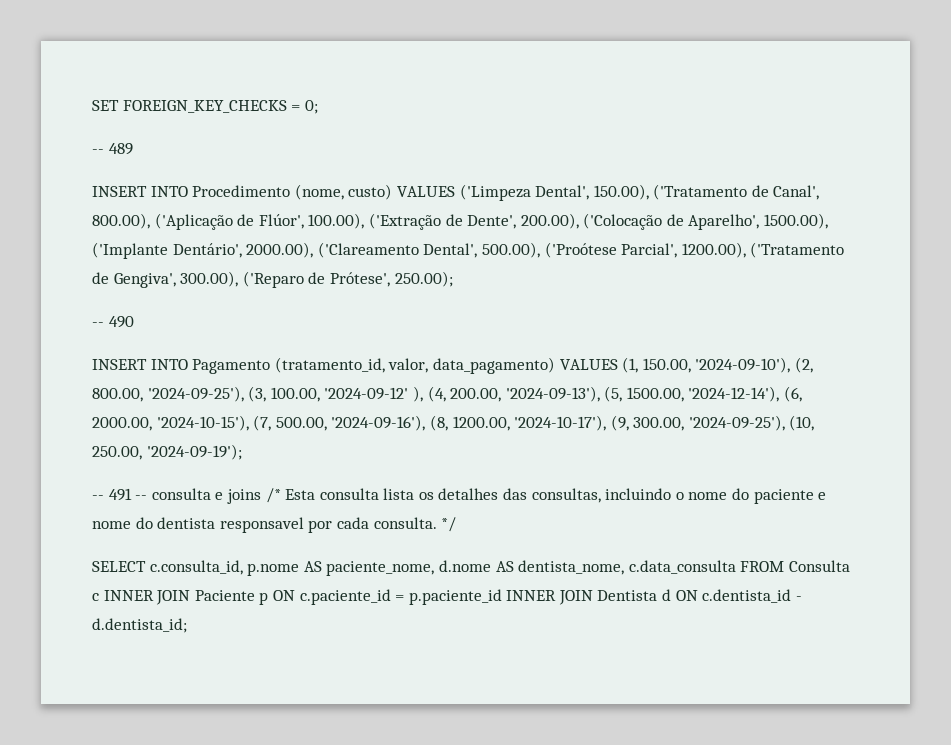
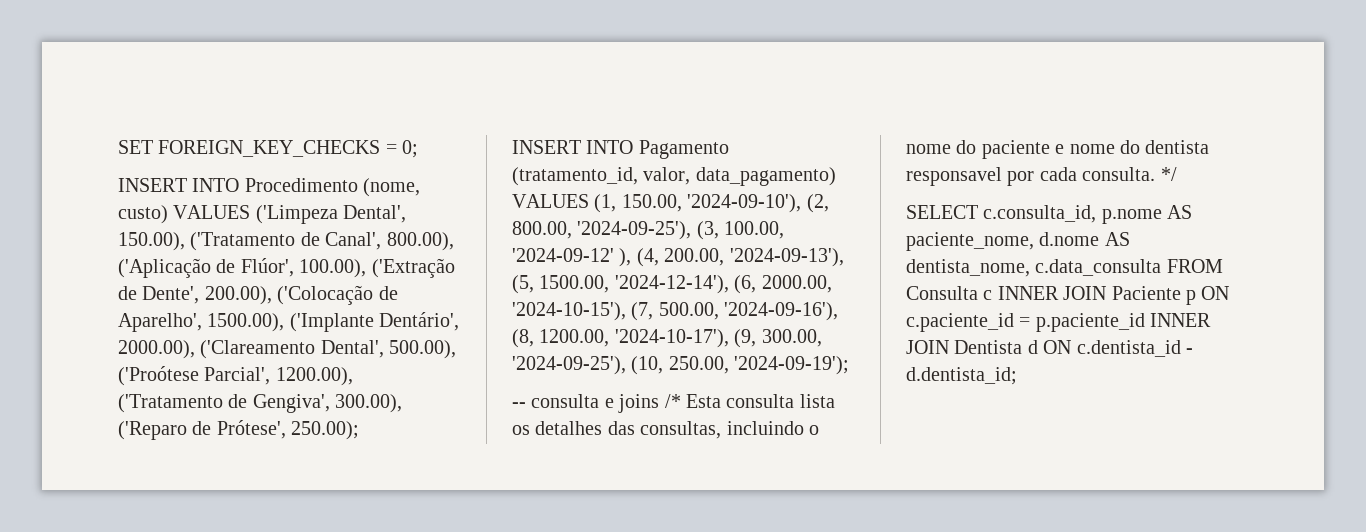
[92,143,133,155] // -- 489 -> (419, 149) none
[92,316,134,328] // -- 490 -> (360, 430) none
[108,488,148,501] 491 -- -> (526, 405) none

